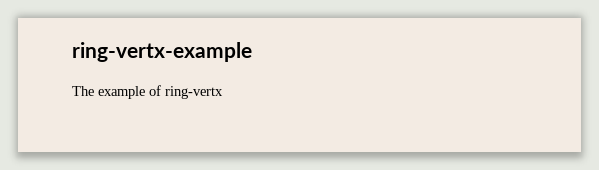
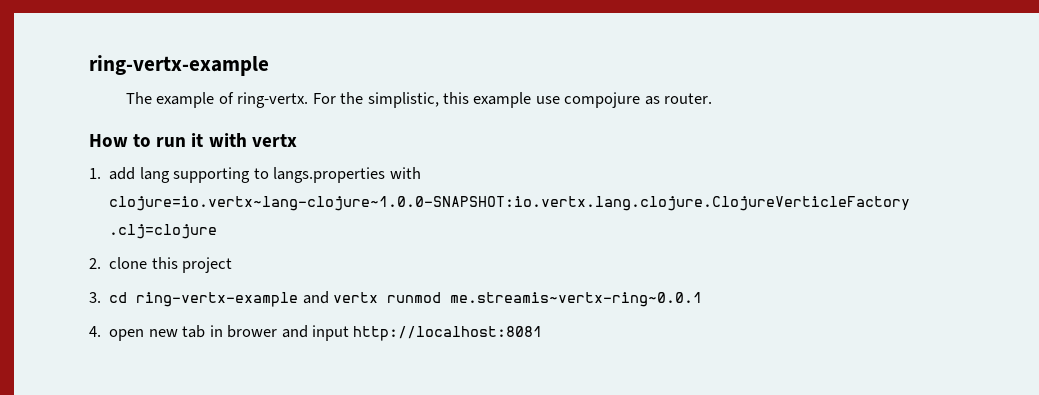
[165,86,223,99] ring-vertx -> [237,92,713,108] [89,133,297,147] [89,167,421,183] [109,196,911,211] [109,224,218,239] [89,257,233,273] [89,291,703,307] [89,325,543,341] ring-vertx. For the simplistic, this example use compojure as router. // How to run it with vertx // 1. add lang supporting to langs.properties with clojure=io.vertx~lang-clojure~1.0.0-SNAPSHOT:io.vertx.lang.clojure.ClojureVerticleFactory .clj=clojure // 2. clone this project // 3. cd ring-vertx-example and vertx runmod me.streamis~vertx-ring~0.0.1 // 4. open new tab in brower and input http://localhost:8081

